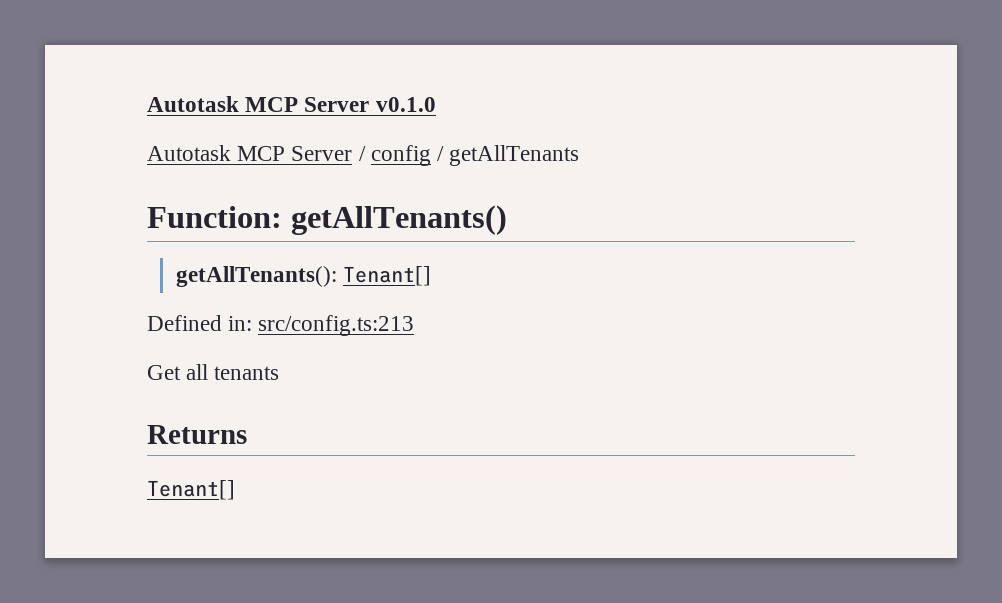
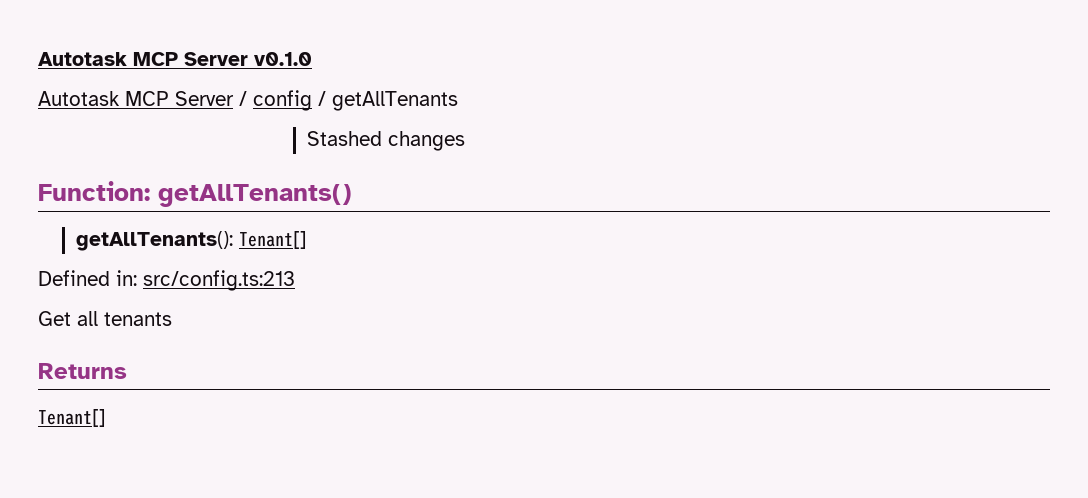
(580, 155) none -> [307,131,466,151] // Stashed changes

